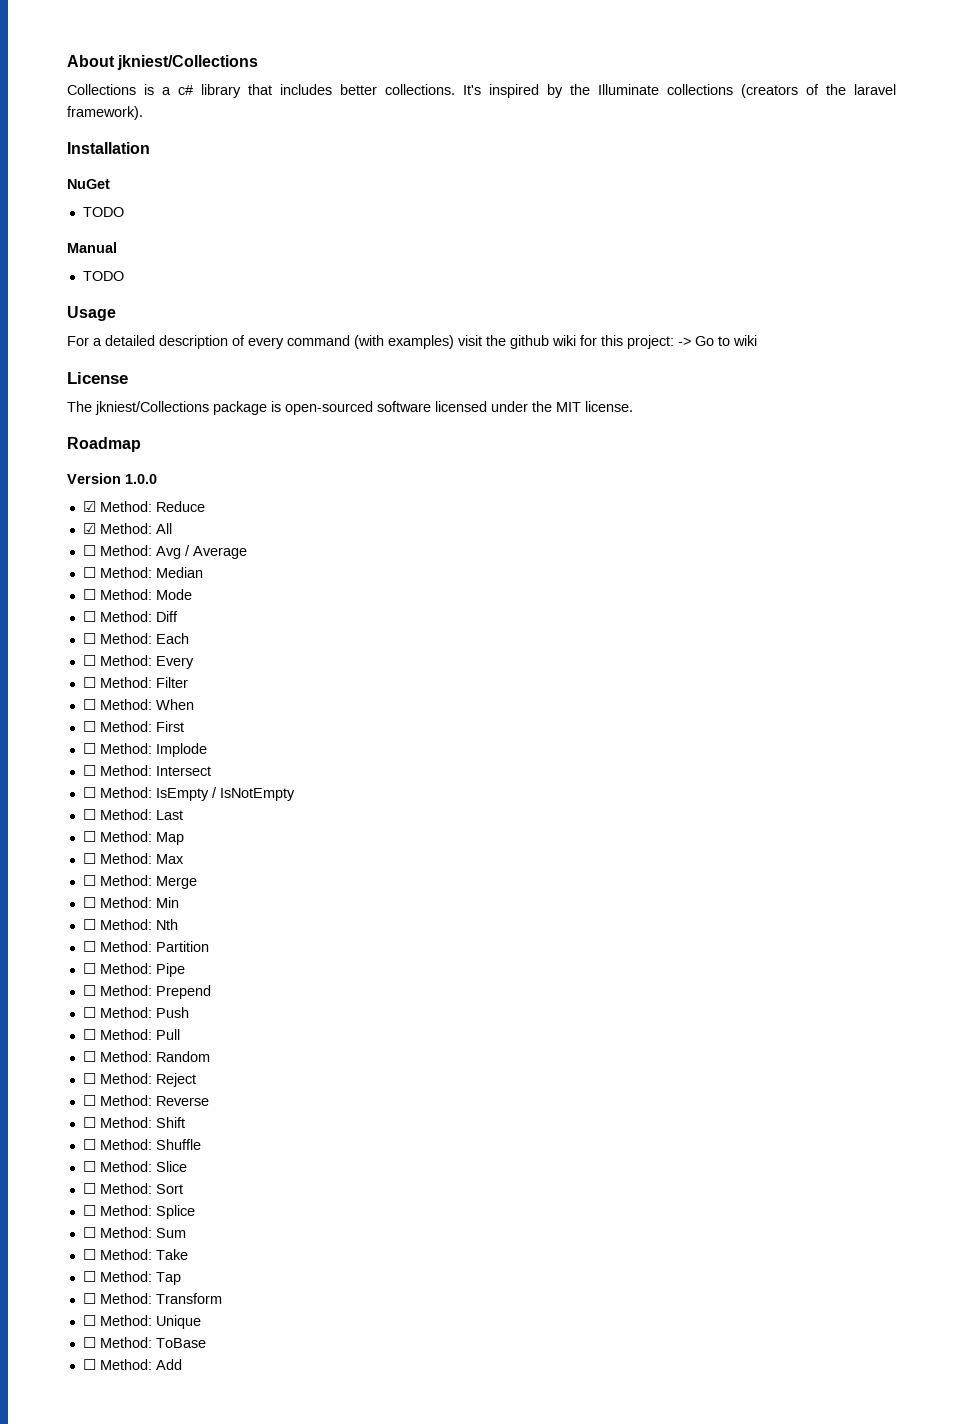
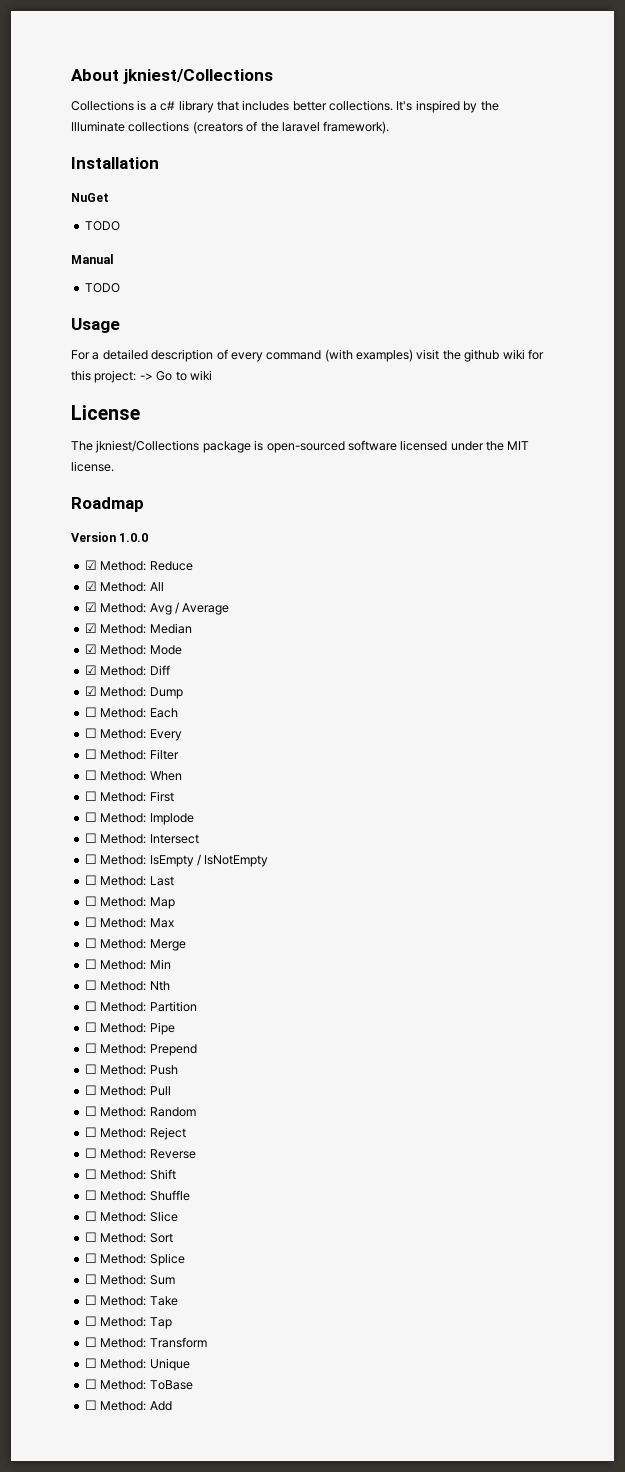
[82,545,96,556] ☐ -> [84,602,97,612] ☑
[82,567,96,578] ☐ -> [84,623,97,633] ☑
[82,589,96,600] ☐ -> [84,644,97,654] ☑
[82,611,96,622] ☐ -> [84,665,97,675] ☑
(178, 616) none -> [84,686,183,699] // ☑ Method: Dump

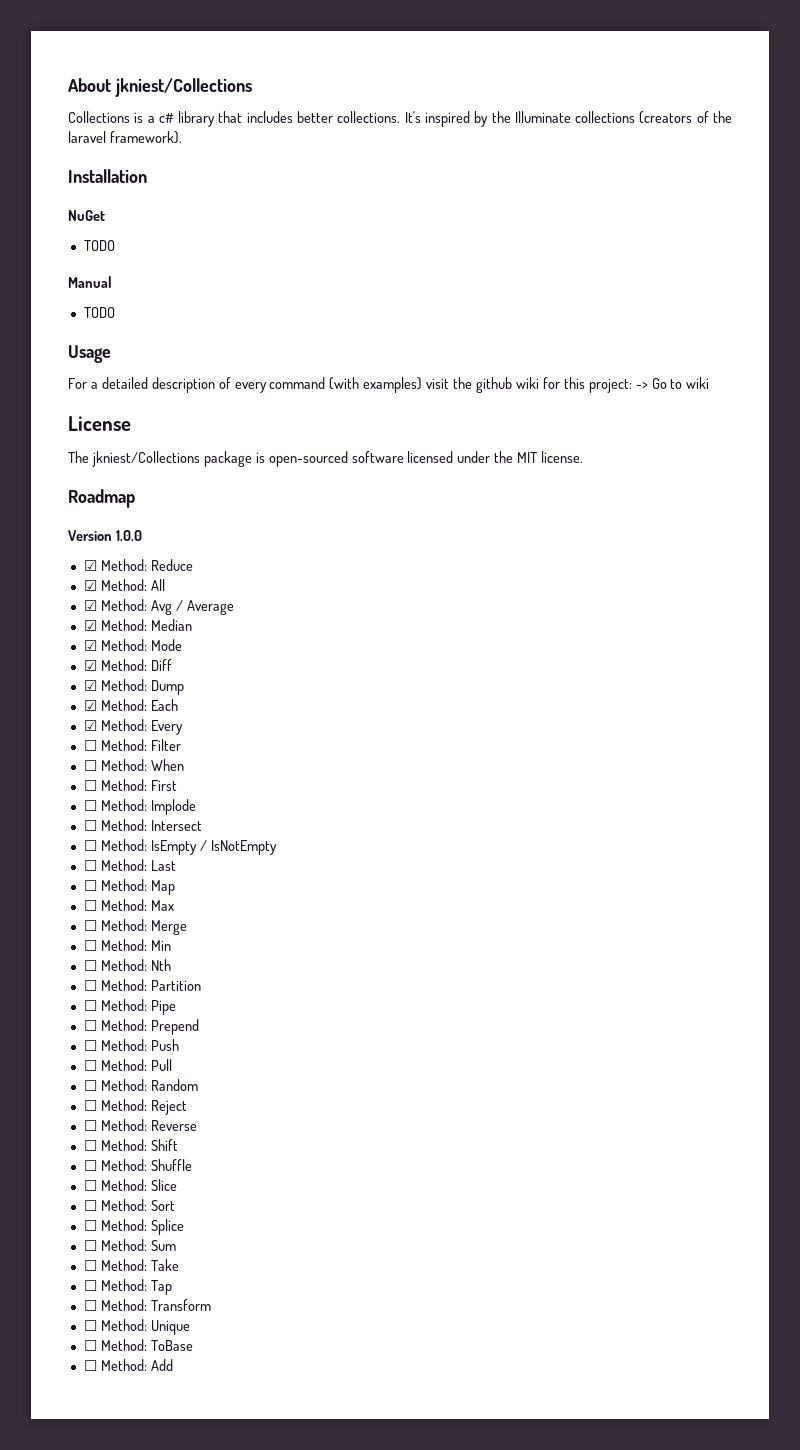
[84,707,97,717] ☐ -> [83,700,97,711] ☑
[84,728,97,738] ☐ -> [83,720,97,731] ☑

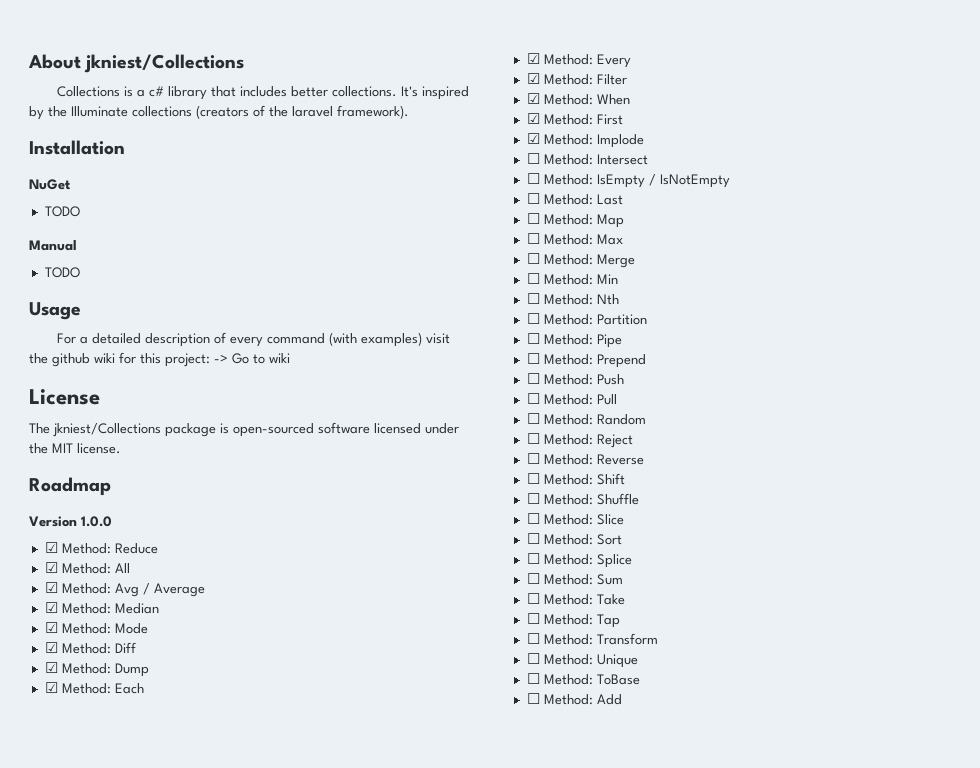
[83,740,97,751] ☐ -> [526,73,540,84] ☑
[83,760,97,771] ☐ -> [526,93,540,104] ☑
[83,780,97,791] ☐ -> [526,113,540,124] ☑
[83,800,97,811] ☐ -> [526,133,540,144] ☑

